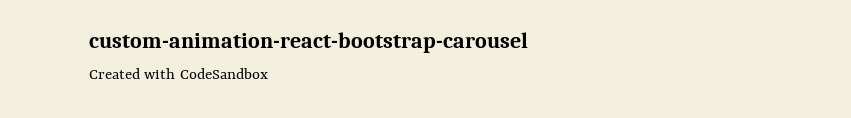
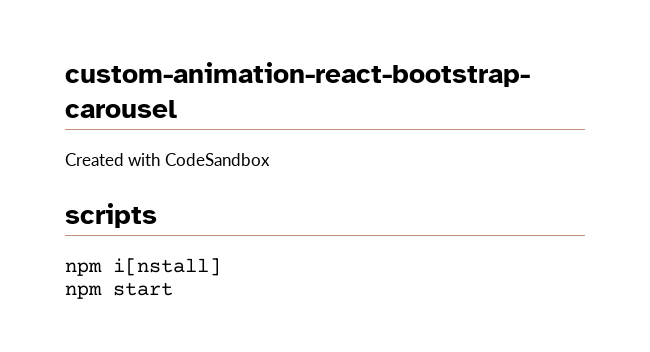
(268, 73) none -> [65,203,157,228] [65,258,221,276] [65,282,173,299] // scripts // npm i[nstall] // npm start

